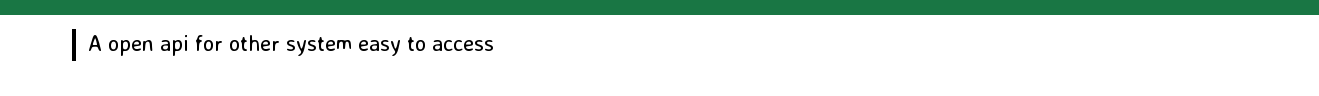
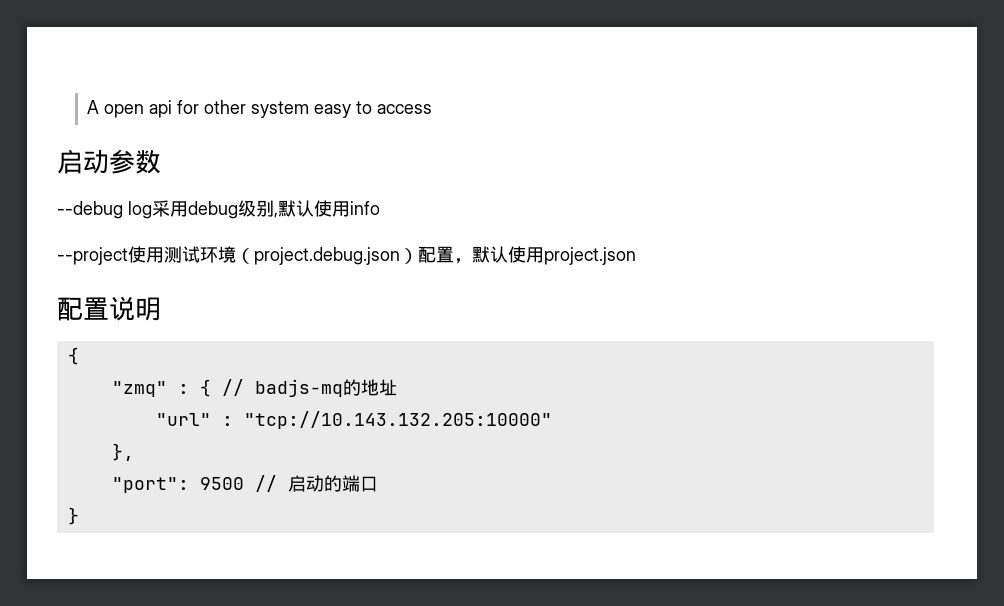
(494, 45) none -> [57,149,161,174] [57,200,380,219] [57,246,636,265] [57,296,161,321] [67,347,79,365] [111,379,397,397] [155,411,552,429] [111,443,134,461] [111,475,378,493] [67,507,79,525] // 启动参数 // --debug log采用debug级别,默认使用info // --project使用测试环境（project.debug.json）配置，默认使用project.json // 配置说明 // { // "zmq" : { // badjs-mq的地址 // "url" : "tcp://10.143.132.205:10000" // }, // "port": 9500 // 启动的端口 // }

